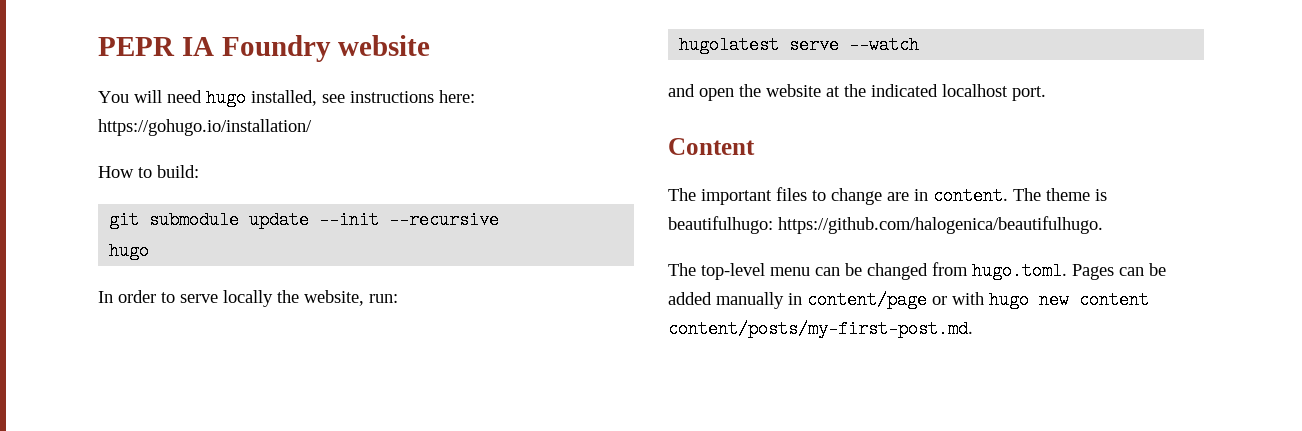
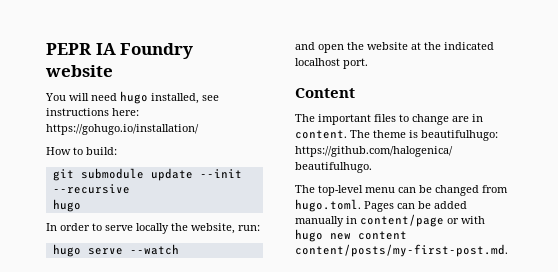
[679,36,780,54] hugolatest -> [52,244,81,257] hugo

